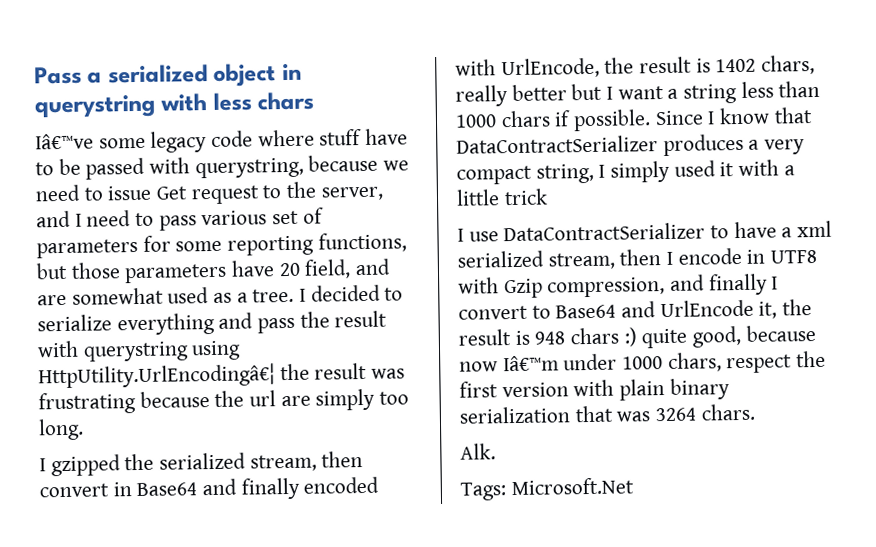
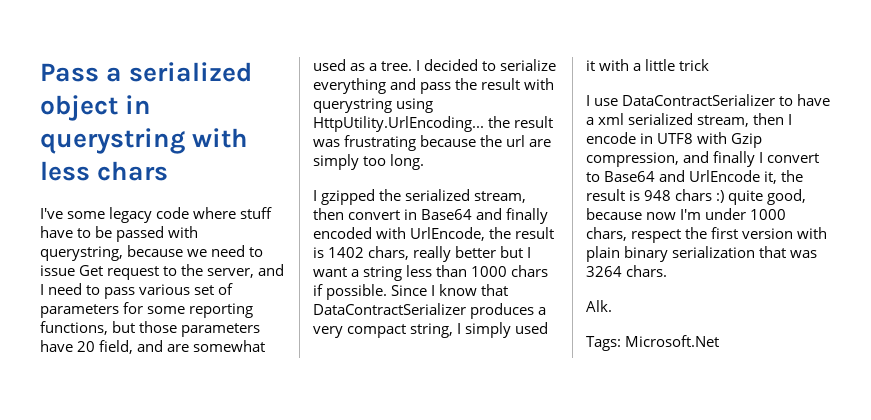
[35,133,94,150] Iâ€™ve -> [40,208,63,219] I've
[38,363,275,389] HttpUtility.UrlEncodingâ€¦ -> [313,116,484,132] HttpUtility.UrlEncoding...
[502,355,559,372] Iâ€™m -> [680,209,702,220] I'm

